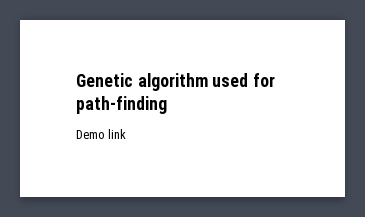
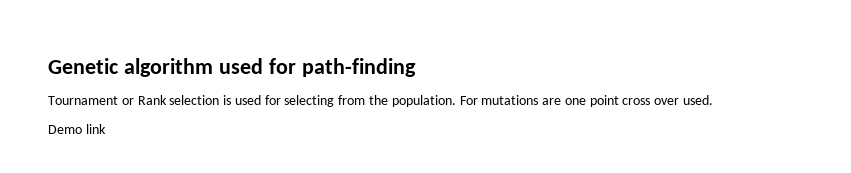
(167, 105) none -> [48,95,714,107] // Tournament or Rank selection is used for selecting from the population. For mutations are one point cross over used.

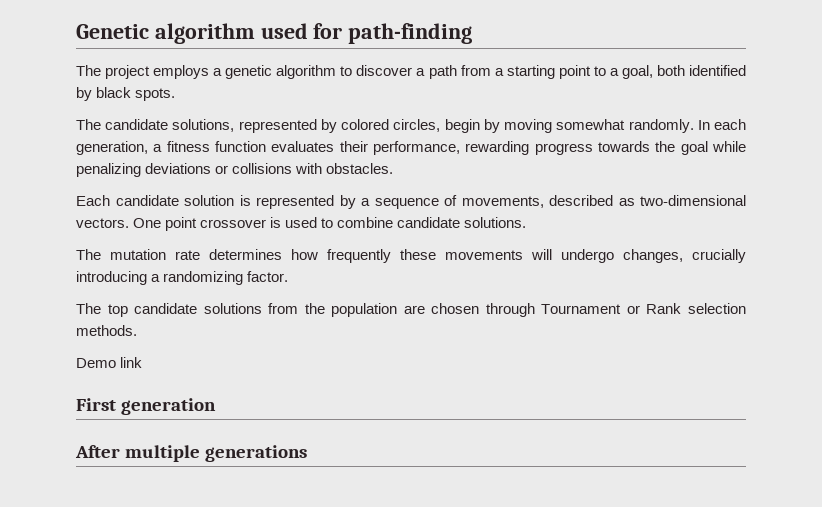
[48,95,714,107] [48,124,106,134] Tournament or Rank selection is used for selecting from the population. For mutations are one point cross over used. // Demo link -> [76,65,746,79] [76,87,176,101] [76,119,747,133] [76,141,747,155] [76,163,394,177] [76,195,746,209] [76,217,527,231] [76,249,746,263] [76,271,289,285] [76,303,747,317] [76,325,137,336] [76,357,143,368] [76,398,217,415] [75,445,308,462] The project employs a genetic algorithm to discover a path from a starting point to a goal, both identified by black spots. // The candidate solutions, represented by colored circles, begin by moving somewhat randomly. In each generation, a fitness function evaluates their performance, rewarding progress towards the goal while penalizing deviations or collisions with obstacles. // Each candidate solution is represented by a sequence of movements, described as two-dimensional vectors. One point crossover is used to combine candidate solutions. // The mutation rate determines how frequently these movements will undergo changes, crucially introducing a randomizing factor. // The top candidate solutions from the population are chosen through Tournament or Rank selection methods. // Demo link // First generation // After multiple generations

